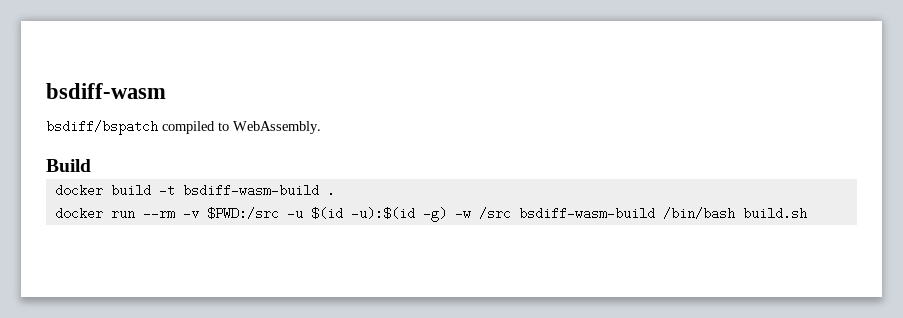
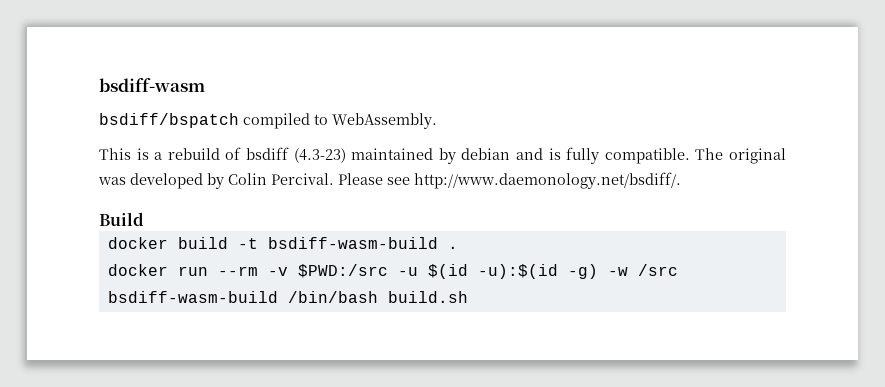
(321, 127) none -> [99,147,787,164] [98,172,681,189] // This is a rebuild of bsdiff (4.3-23) maintained by debian and is fully compatible. The original was developed by Colin Percival. Please see http://www.daemonology.net/bsdiff/.

